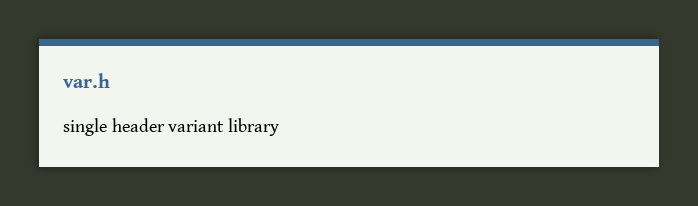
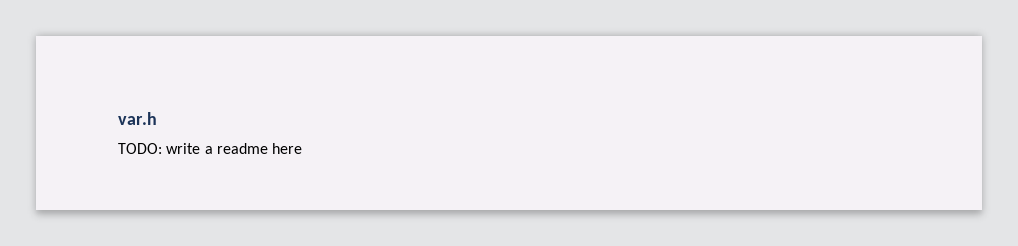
[63,118,280,136] single header variant library -> [118,143,303,154] TODO: write a readme here

